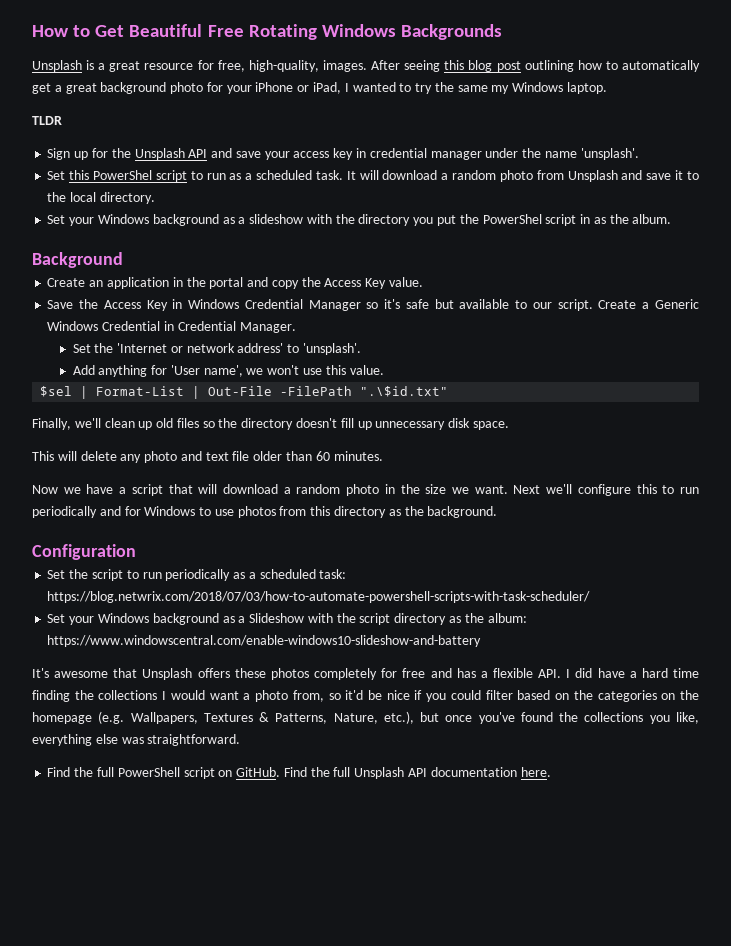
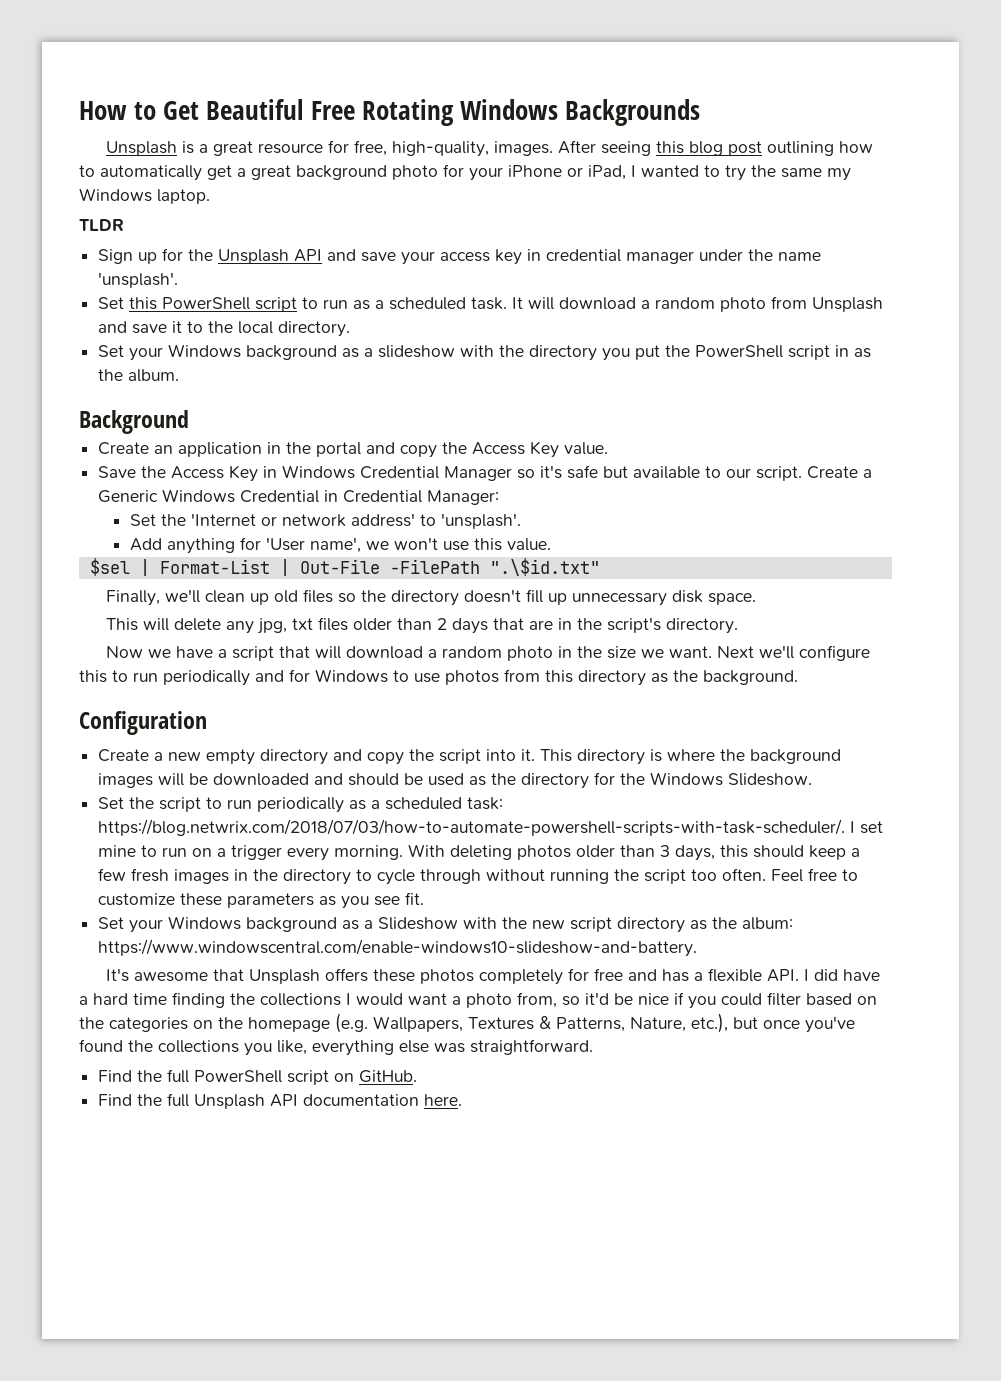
[93,170,153,180] PowerShel -> [162,297,251,310] PowerShell
[482,214,542,224] PowerShel -> [695,345,784,358] PowerShell
[239,322,296,333] Manager. -> [427,490,500,505] Manager:
[144,451,383,463] photo and text file older than 60 minutes. -> [256,617,738,634] jpg, txt files older than 2 days that are in the script's directory.
(136, 552) none -> [98,749,842,765] [98,772,813,789] // Create a new empty directory and copy the script into it. This directory is where the background images will be downloaded and should be used as the directory for the Windows Slideshow.
[47,591,591,603] https://blog.netwrix.com/2018/07/03/how-to-automate-powershell-scripts-with-task-scheduler/ -> [98,819,884,836] [98,844,861,861] [98,868,859,885] [98,892,425,909] https://blog.netwrix.com/2018/07/03/how-to-automate-powershell-scripts-with-task-scheduler/. I set mine to run on a trigger every morning. With deleting photos older than 3 days, this should keep a few fresh images in the directory to cycle through without running the script too often. Feel free to customize these parameters as you see fit.
(356, 618) none -> [532,920,566,929] new
[47,635,482,647] https://www.windowscentral.com/enable-windows10-slideshow-and-battery -> [98,939,698,957] https://www.windowscentral.com/enable-windows10-slideshow-and-battery.
(281, 772) none -> (418, 1076) //

